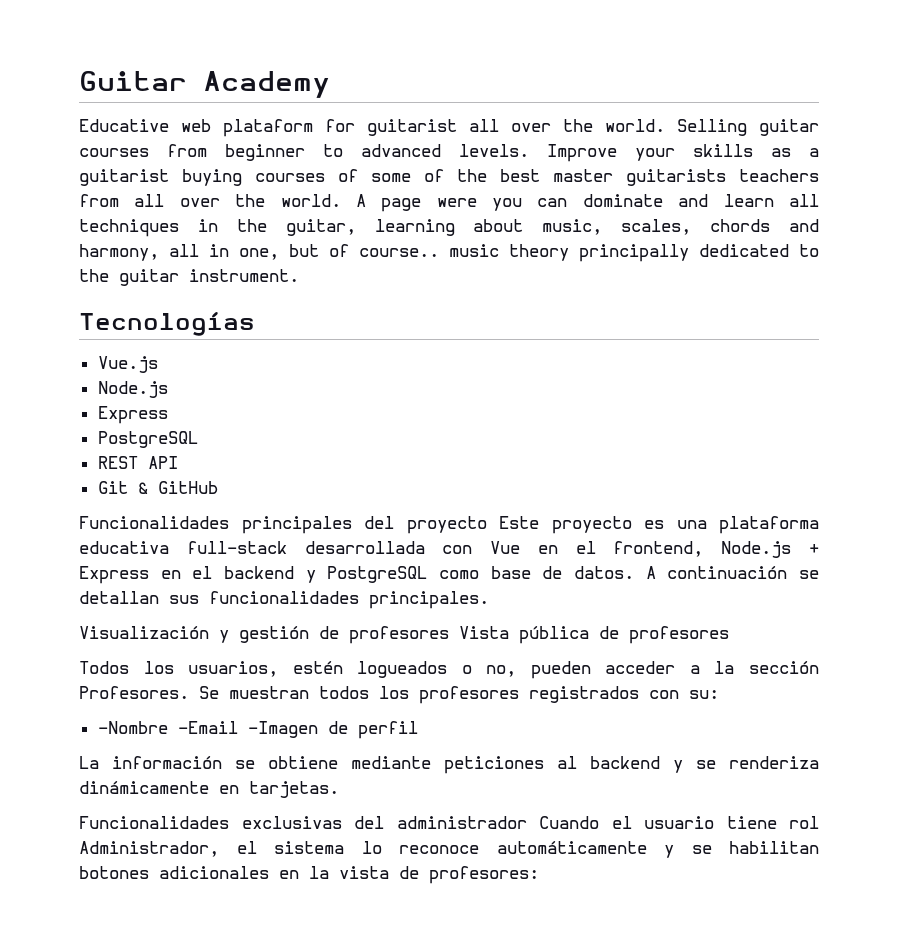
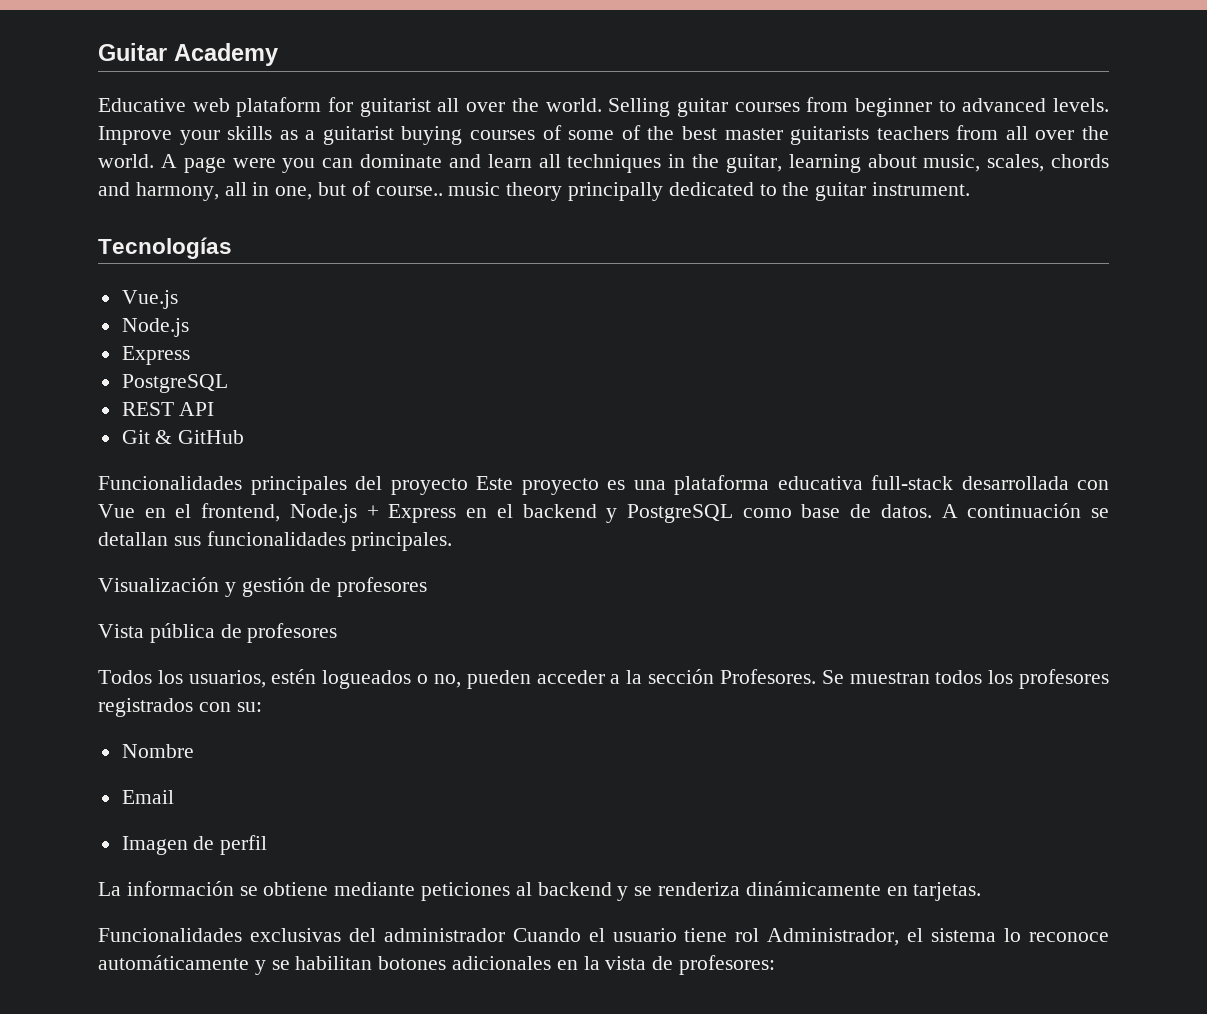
(449, 635) none -> (428, 587) //
[97,721,318,738] -Nombre -Email -Imagen -> [121,744,194,758] [121,790,174,804] [121,836,188,855] Nombre // Email // Imagen

